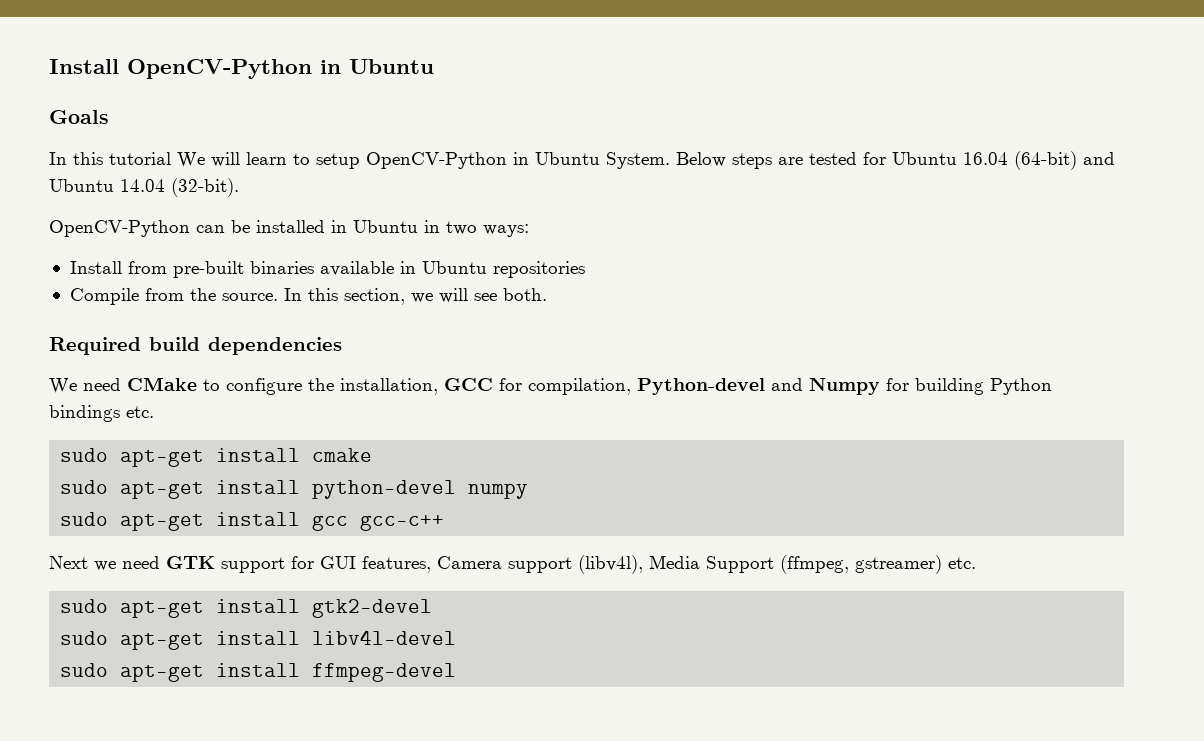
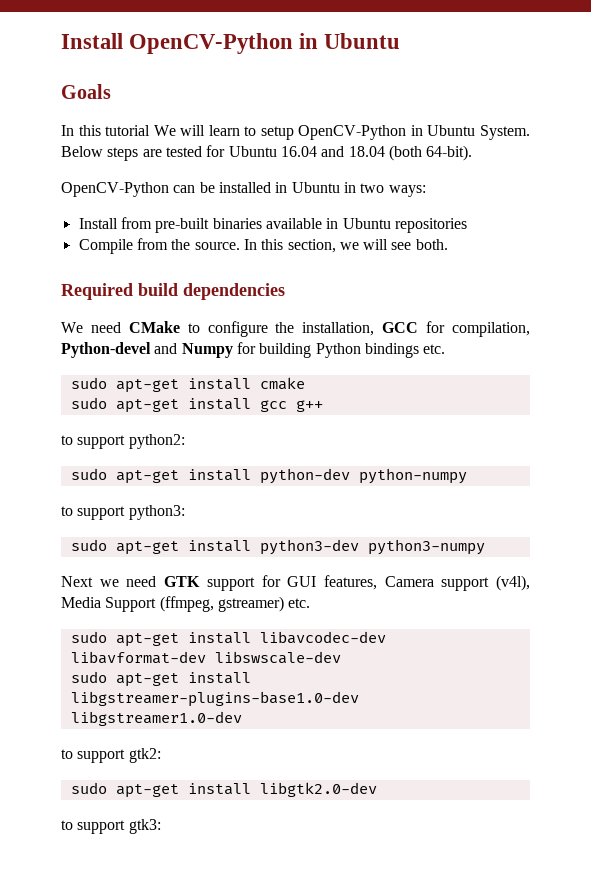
[1014,151,1115,170] [49,178,239,197] (64-bit) and Ubuntu 14.04 (32-bit). -> [321,145,473,161] and 18.04 (both 64-bit).
[312,480,529,499] [60,512,445,531] python-devel numpy // sudo apt-get install gcc gcc-c++ -> [259,400,323,412] [61,434,185,449] [70,468,467,484] [61,505,185,520] [70,539,485,555] gcc g++ // to support python2: // sudo apt-get install python-dev python-numpy // to support python3: // sudo apt-get install python3-dev python3-numpy
[578,555,643,574] (libv4l), -> [495,575,530,591] (v4l),
[312,599,433,618] [60,630,457,650] [60,663,457,682] gtk2-devel // sudo apt-get install libv4l-devel // sudo apt-get install ffmpeg-devel -> [259,631,386,644] [70,651,341,664] [70,671,251,687] [70,691,359,707] [70,711,242,726] [61,748,161,763] [70,782,377,798] [61,819,161,834] libavcodec-dev libavformat-dev libswscale-dev // sudo apt-get install libgstreamer-plugins-base1.0-dev libgstreamer1.0-dev // to support gtk2: // sudo apt-get install libgtk2.0-dev // to support gtk3:

